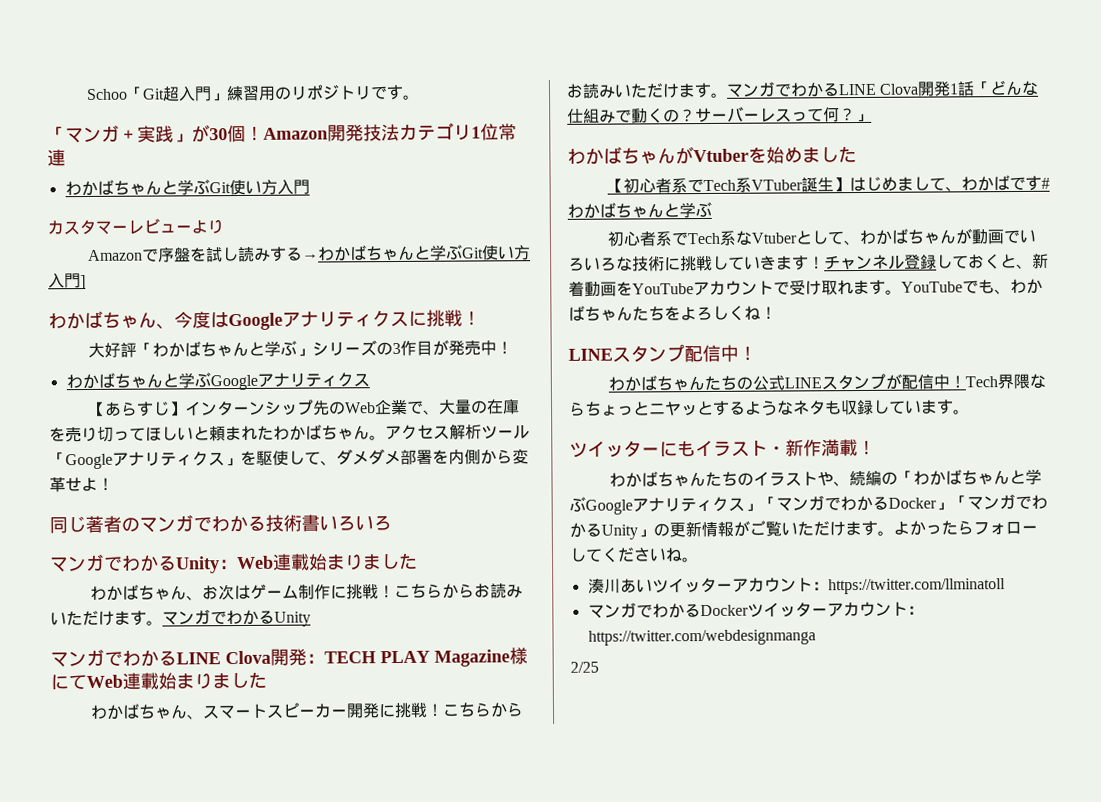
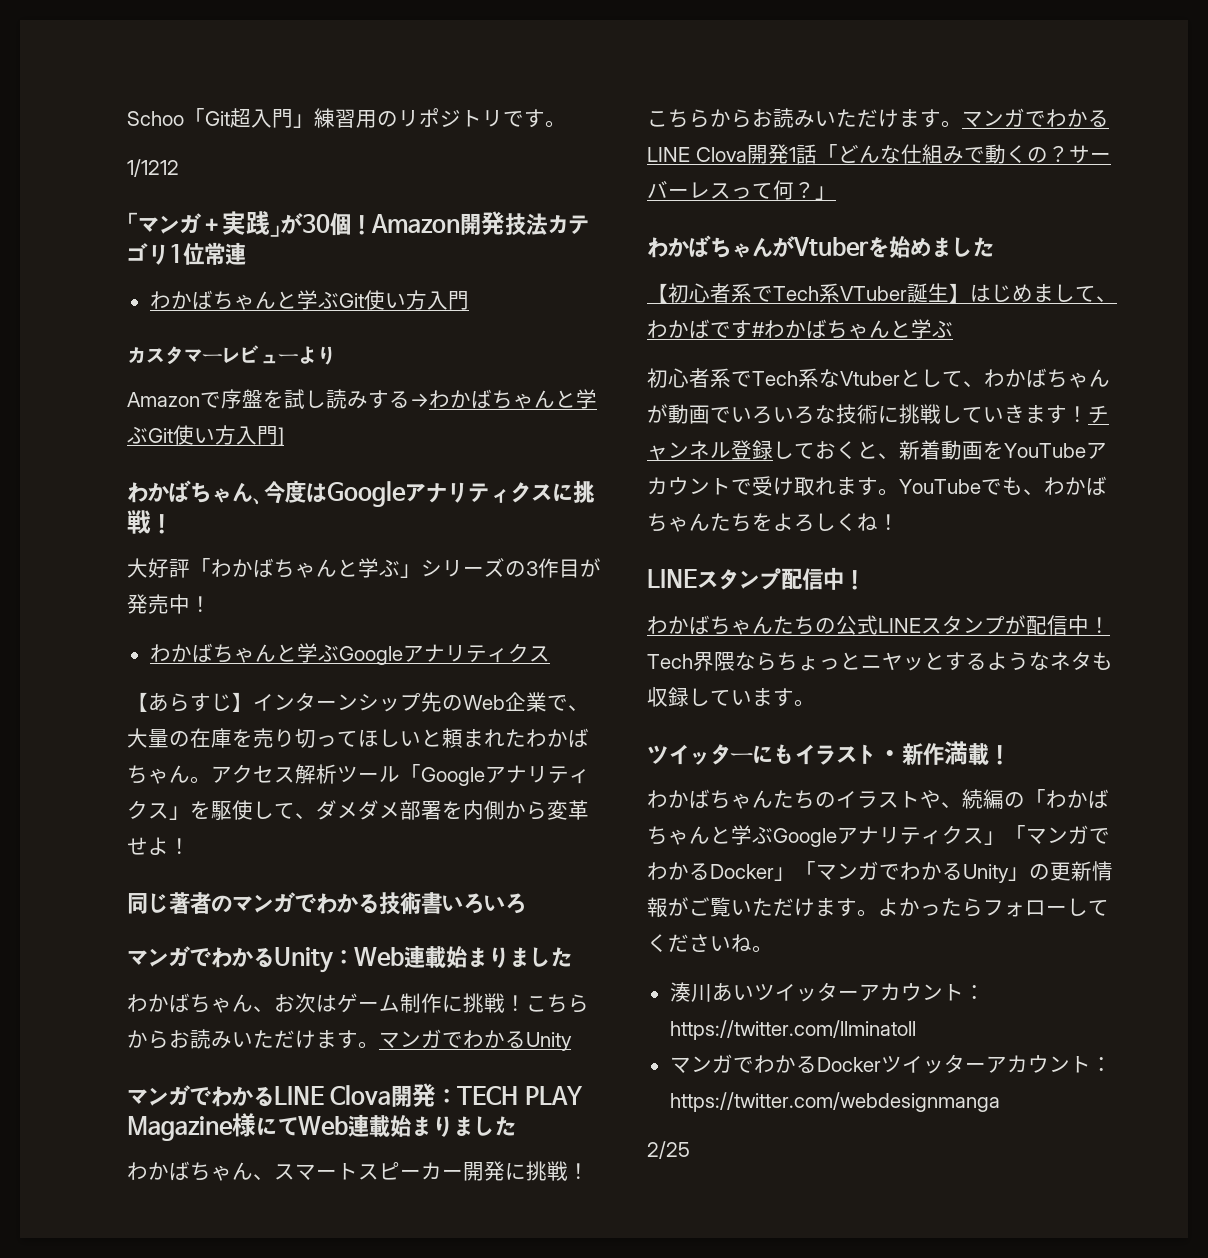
(421, 97) none -> [127,159,179,177] // 1/1212

